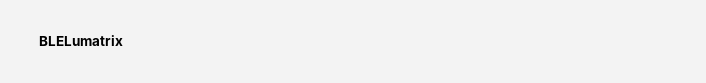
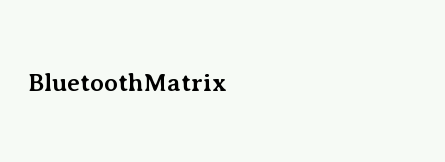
[39,35,123,46] BLELumatrix -> [28,73,227,91] BluetoothMatrix

